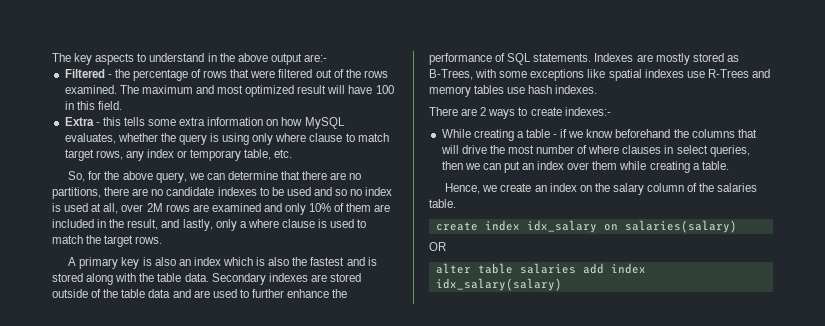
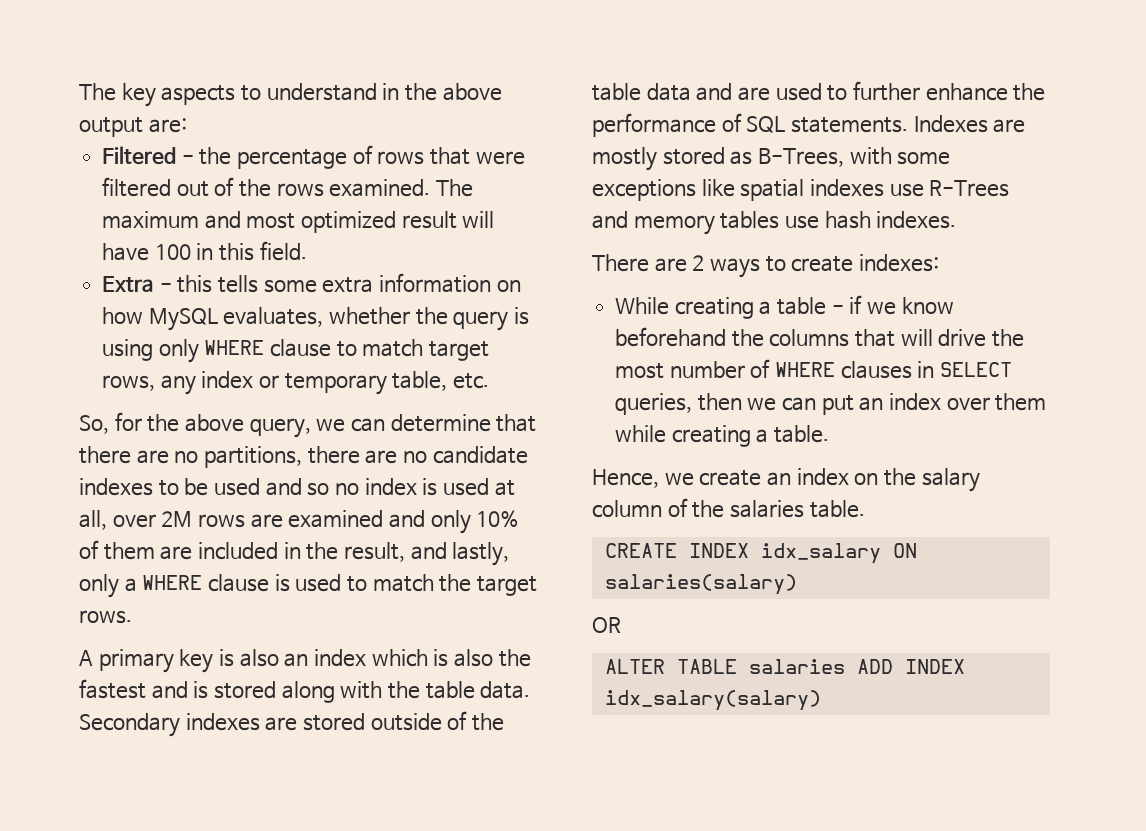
[303,54,327,62] are:- -> [148,118,187,133] are:
[275,133,307,142] where -> [204,340,265,355] WHERE
[247,219,279,228] where -> [142,575,203,590] WHERE
[564,107,611,116] indexes:- -> [858,254,939,272] indexes:
[588,145,620,154] where -> [775,362,836,377] WHERE
[676,145,708,154] select -> [940,362,1013,377] SELECT
[435,220,737,233] [429,242,446,251] [435,263,646,274] create index idx_salary on salaries(salary) // OR // alter table salaries add index -> [604,543,917,564] [604,574,797,595] [592,617,621,633] [604,659,965,674] CREATE INDEX idx_salary ON salaries(salary) // OR // ALTER TABLE salaries ADD INDEX

